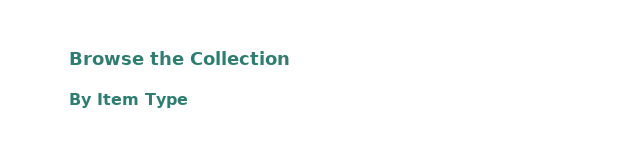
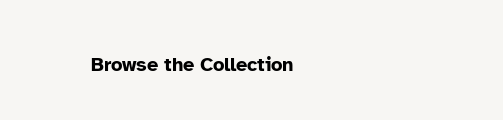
[69,93,188,108] // By Item Type -> (293, 63) none

